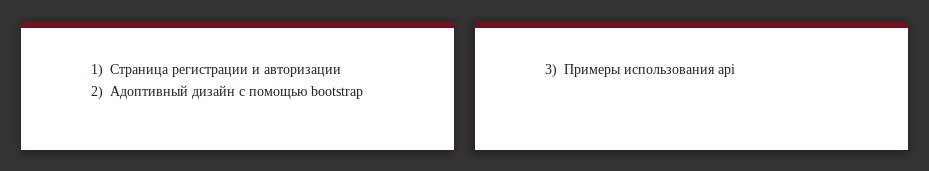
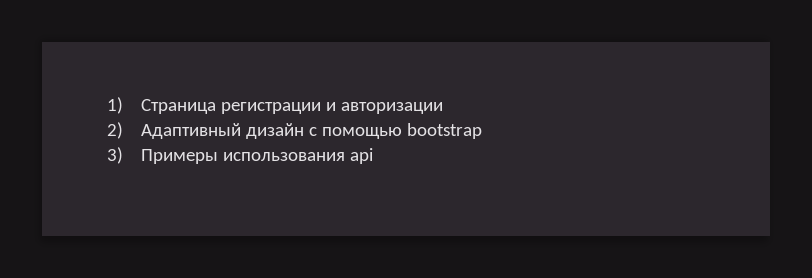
[110,85,189,99] Адоптивный -> [141,123,242,139] Адаптивный

